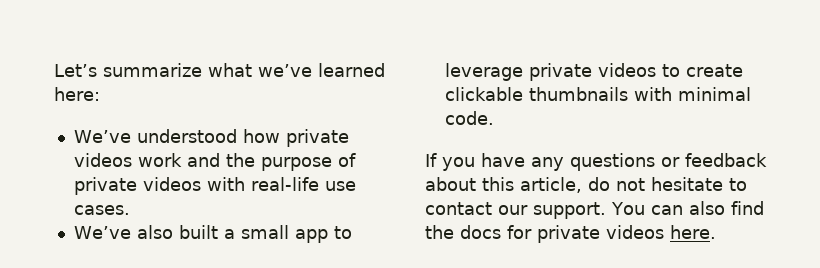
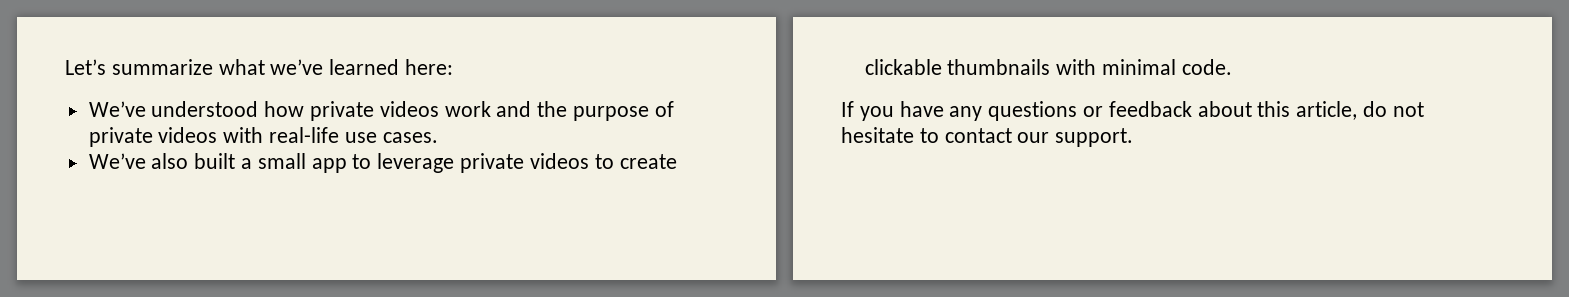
[611,201,764,215] [425,225,716,243] You can also find the docs for private videos here. -> (1134, 137) none

